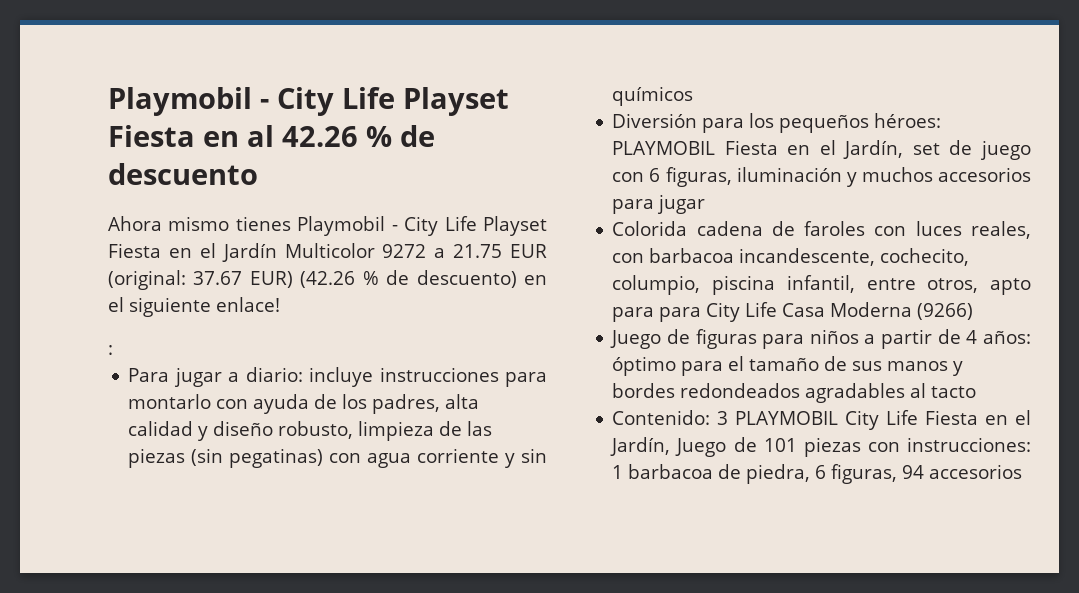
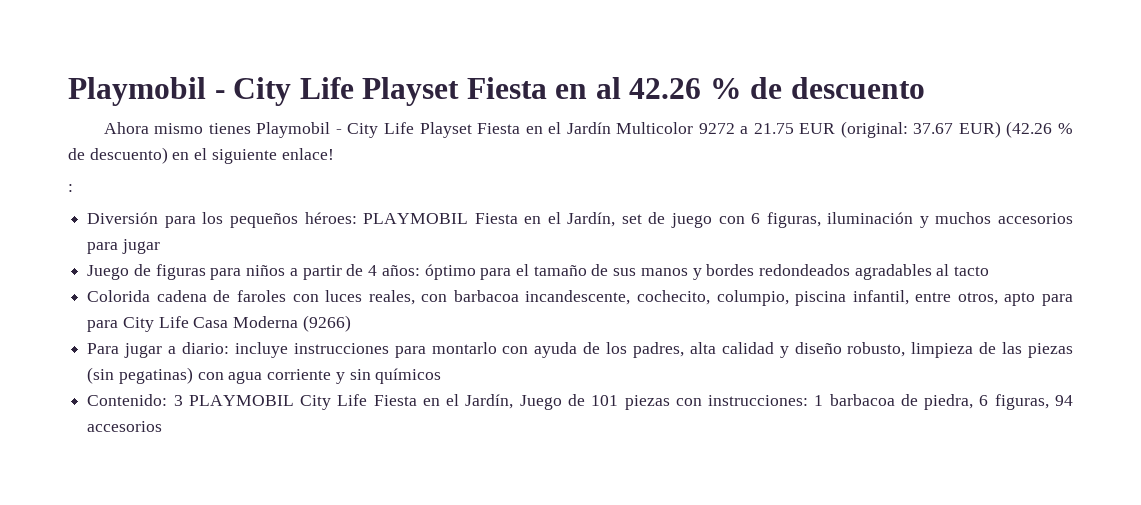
(113, 350) none -> [87,212,1073,228] [87,239,160,254] [87,264,990,280] [87,290,1074,306] [87,315,351,332] // Diversión para los pequeños héroes: PLAYMOBIL Fiesta en el Jardín, set de juego con 6 figuras, iluminación y muchos accesorios para jugar // Juego de figuras para niños a partir de 4 años: óptimo para el tamaño de sus manos y bordes redondeados agradables al tacto // Colorida cadena de faroles con luces reales, con barbacoa incandescente, cochecito, columpio, piscina infantil, entre otros, apto para para City Life Casa Moderna (9266)
[612,113,942,133] [612,140,1031,160] [612,167,1031,187] [612,194,706,214] [612,221,1031,239] [612,248,970,266] [612,275,1031,295] [612,302,974,322] [610,329,1031,349] [612,356,964,376] [612,383,977,403] // Diversión para los pequeños héroes: PLAYMOBIL Fiesta en el Jardín, set de juego con 6 figuras, iluminación y muchos accesorios para jugar // Colorida cadena de faroles con luces reales, con barbacoa incandescente, cochecito, columpio, piscina infantil, entre otros, apto para para City Life Casa Moderna (9266) // Juego de figuras para niños a partir de 4 años: óptimo para el tamaño de sus manos y bordes redondeados agradables al tacto -> (442, 376) none

